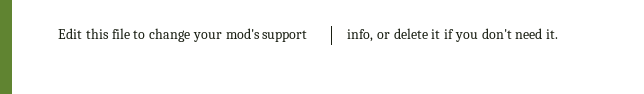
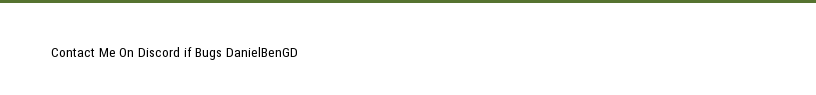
[58,28,559,42] Edit this file to change your mod's support info, or delete it if you don't need it. -> [51,47,298,60] Contact Me On Discord if Bugs DanielBenGD

